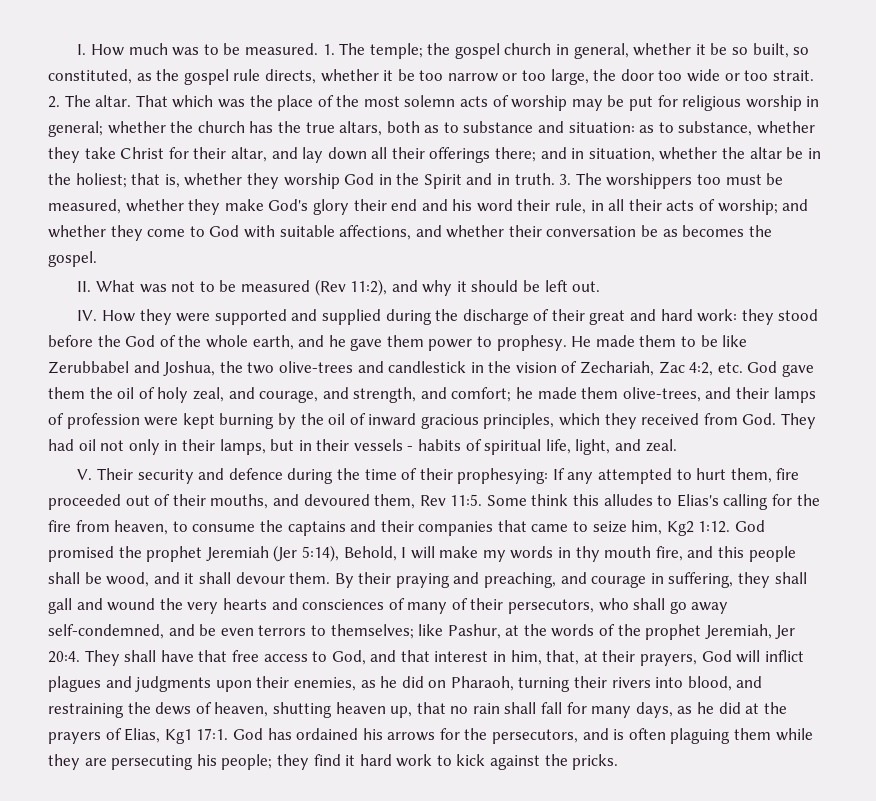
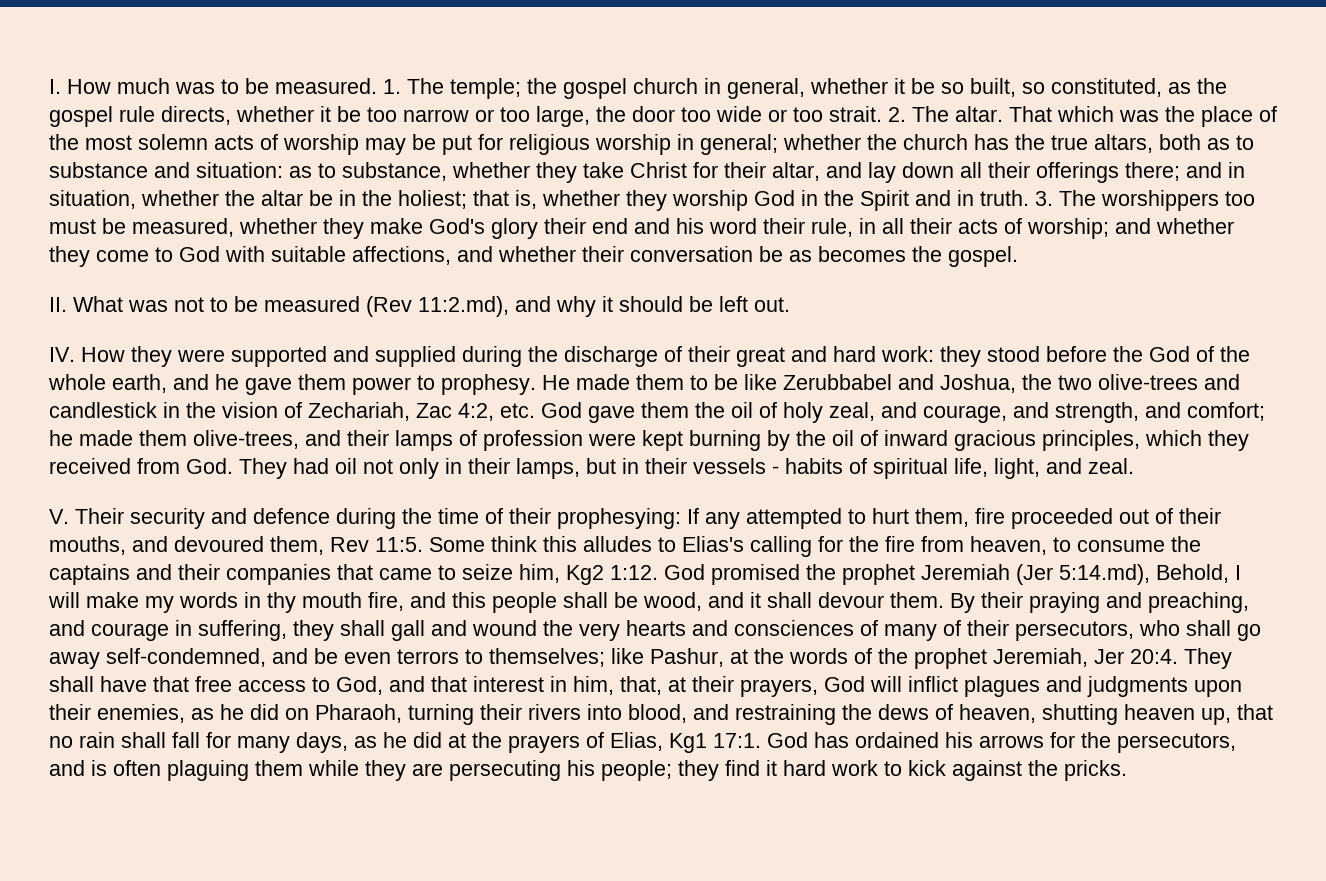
[350,279,388,296] 11:2), -> [418,296,509,317] 11:2.md),
[301,545,339,562] 5:14), -> [1059,564,1150,585] 5:14.md),

